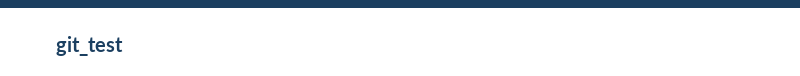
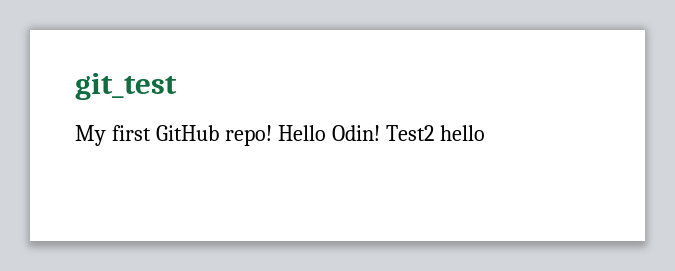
(123, 46) none -> [75,125,485,146] // My first GitHub repo! Hello Odin! Test2 hello

